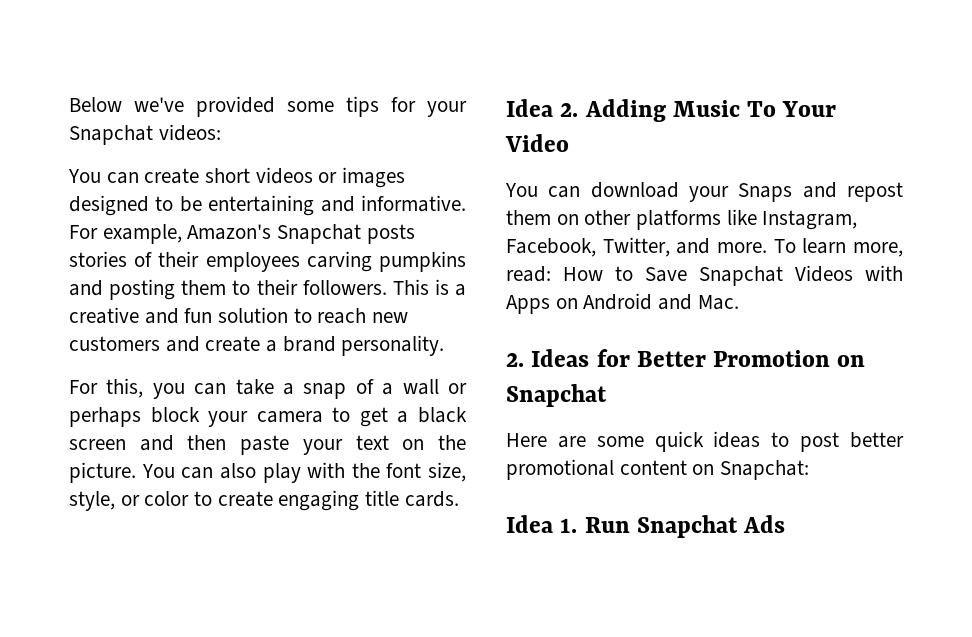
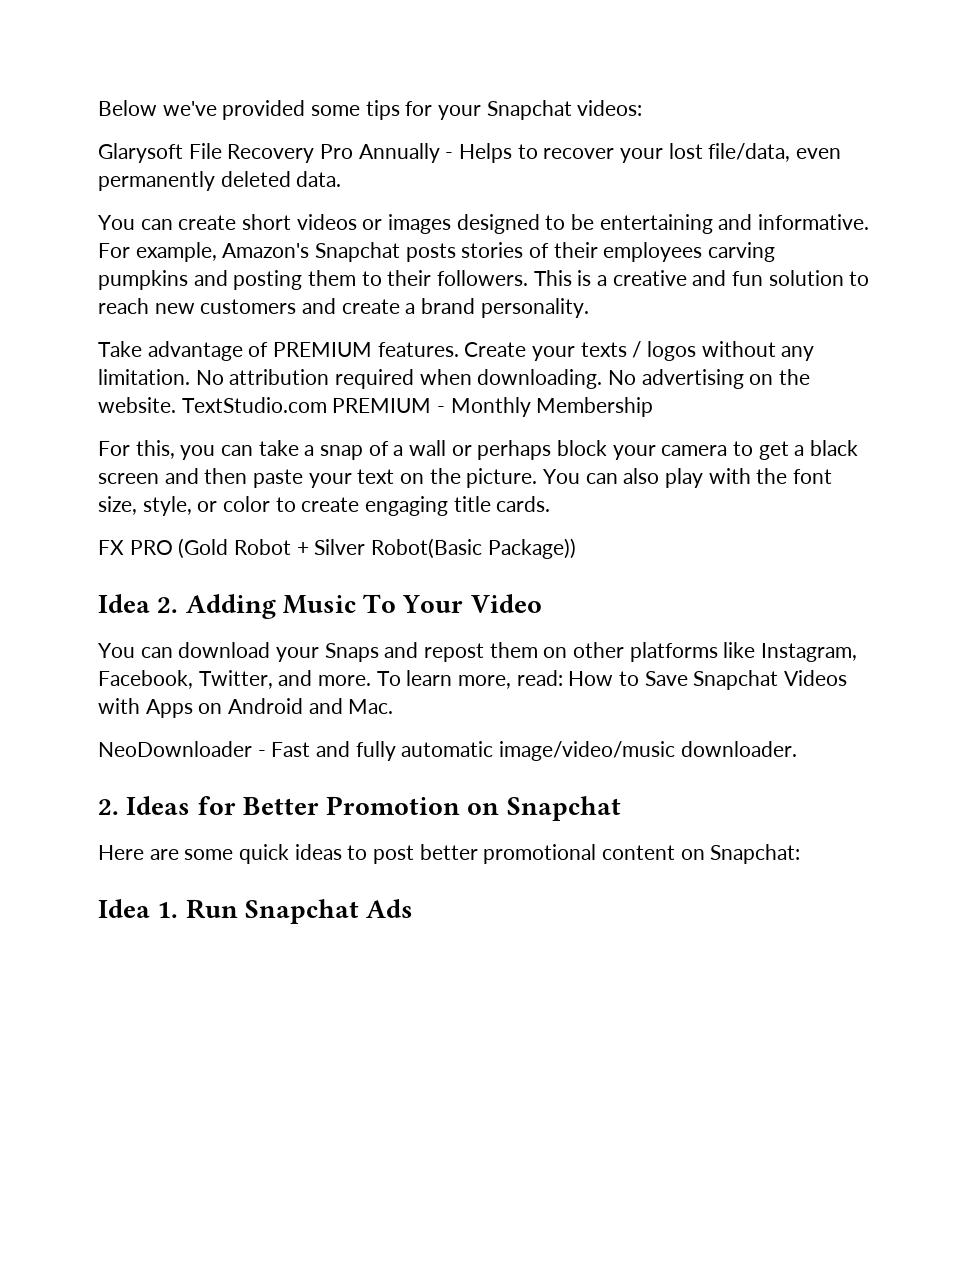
(221, 132) none -> [98,143,842,163] [98,171,342,191] // Glarysoft File Recovery Pro Annually - Helps to recover your lost file/data, even permanently deleted data.
(445, 345) none -> [98,341,815,361] [98,369,811,389] [98,397,654,417] // Take advantage of PREMIUM features. Create your texts / logos without any limitation. No attribution required when downloading. No advertising on the website. TextStudio.com PREMIUM - Monthly Membership
(459, 499) none -> [98,538,576,559] // FX PRO (Gold Robot + Silver Robot(Basic Package))
(739, 302) none -> [98,741,797,761] // NeoDownloader - Fast and fully automatic image/video/music downloader.

